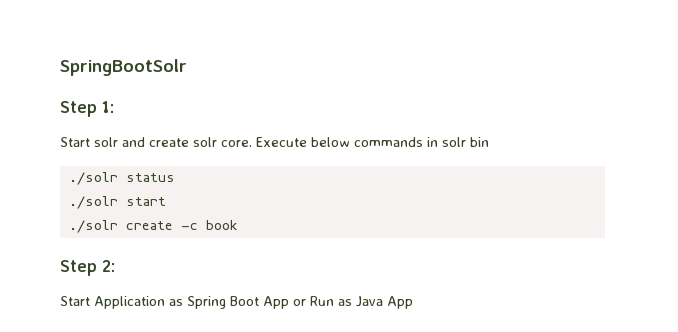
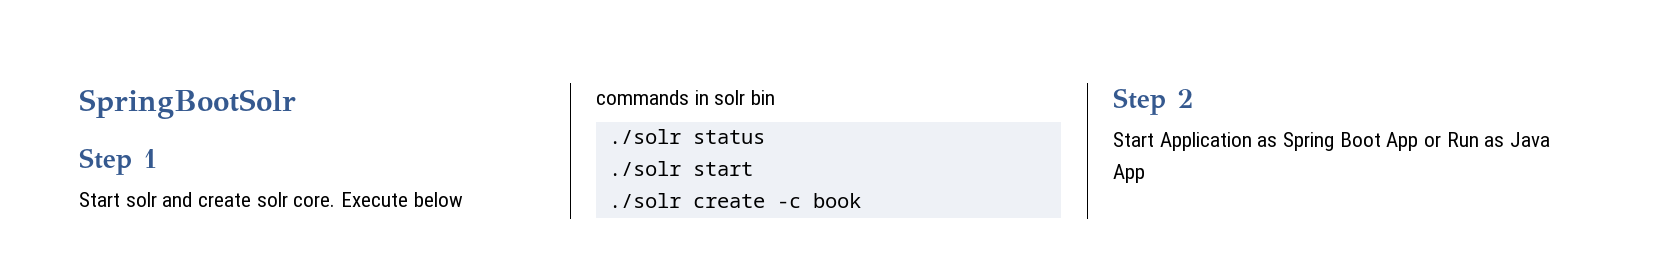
[102,101,114,113] 1: -> [143,149,157,168] 1
[102,260,115,272] 2: -> [1177,89,1194,108] 2

